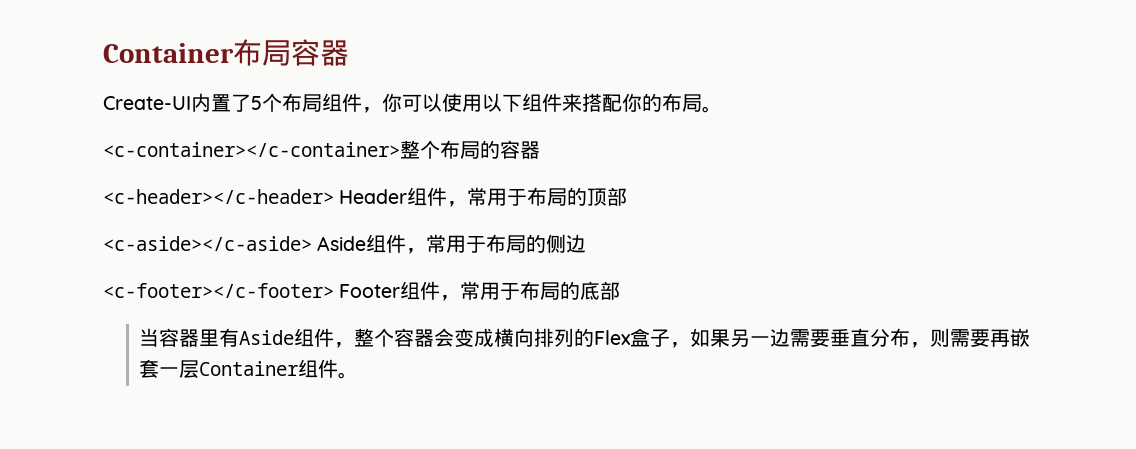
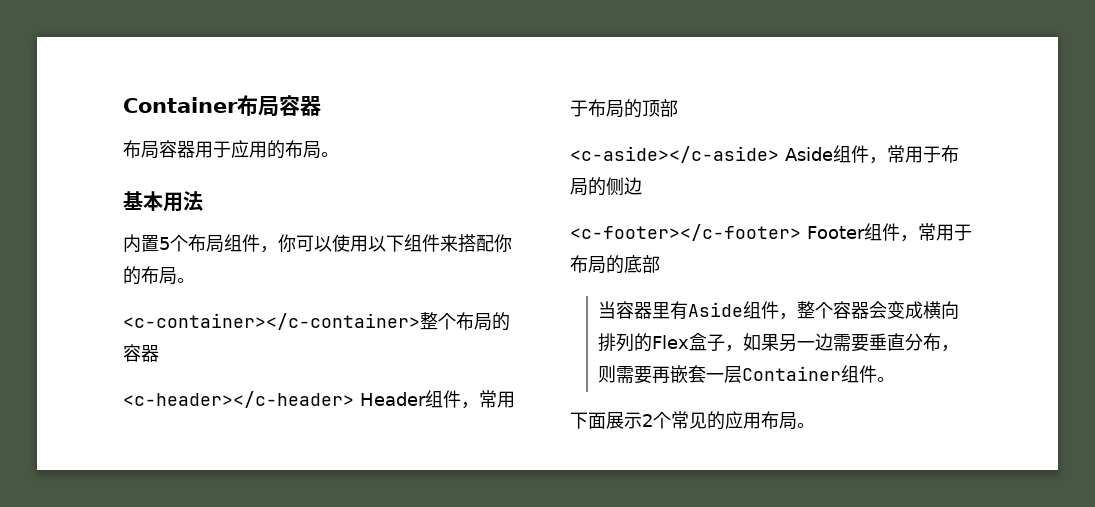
[103,93,251,112] Create-UI内置了 -> [123,140,339,159] [123,191,203,212] [123,234,159,253] 布局容器用于应用的布局。 // 基本用法 // 内置
(359, 375) none -> [570,411,815,430] // 下面展示2个常见的应用布局。

